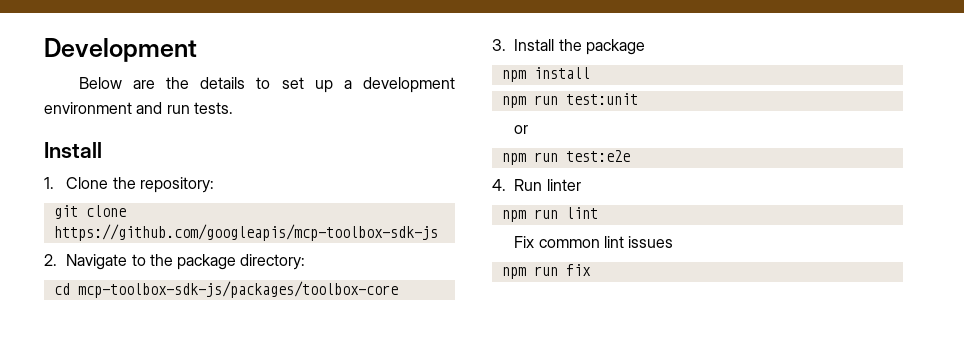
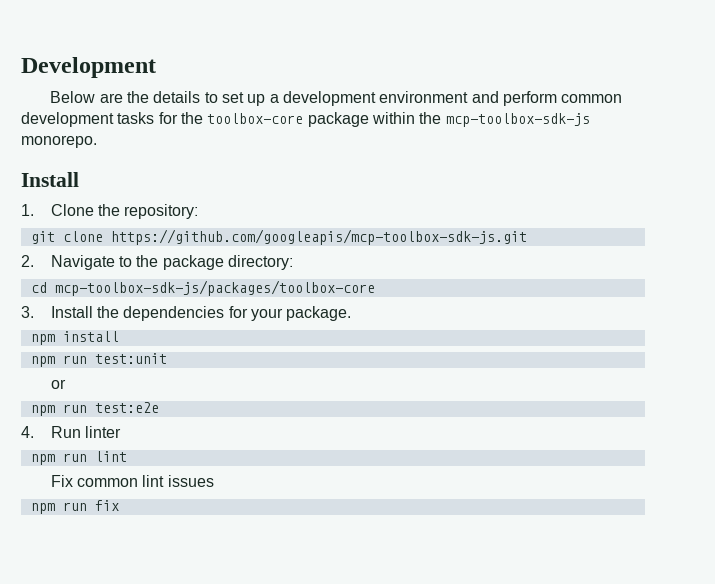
[166,102,233,114] run tests. -> [502,91,623,106] [21,112,590,127] [21,135,97,148] perform common development tasks for the toolbox-core package within the mcp-toolbox-sdk-js monorepo.
[53,224,438,241] https://github.com/googleapis/mcp-toolbox-sdk-js -> [110,229,527,245] https://github.com/googleapis/mcp-toolbox-sdk-js.git
[585,39,645,55] package -> [123,306,352,321] dependencies for your package.

